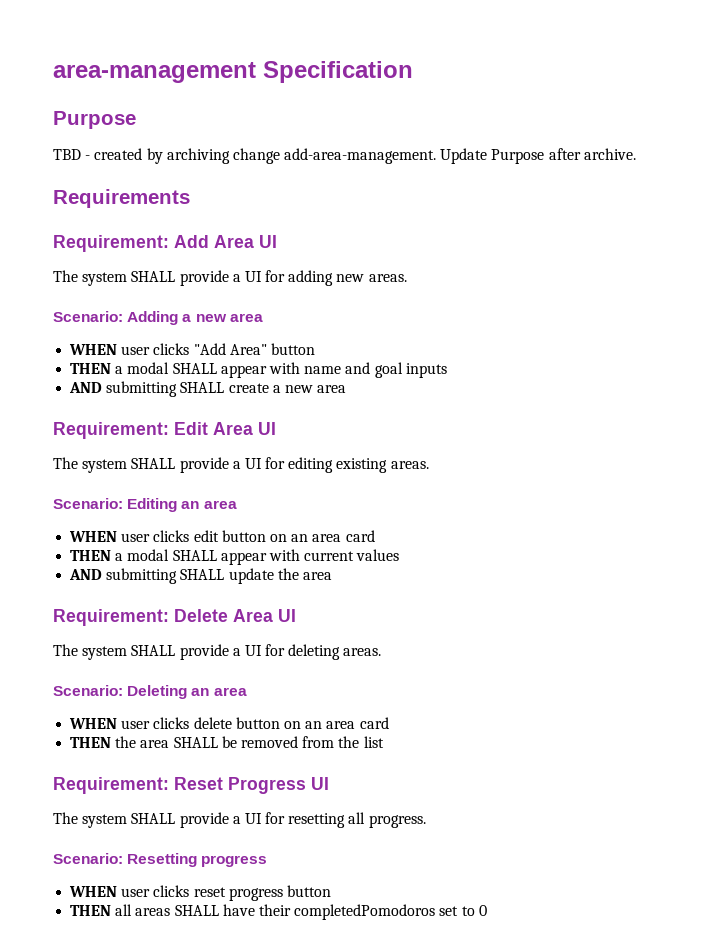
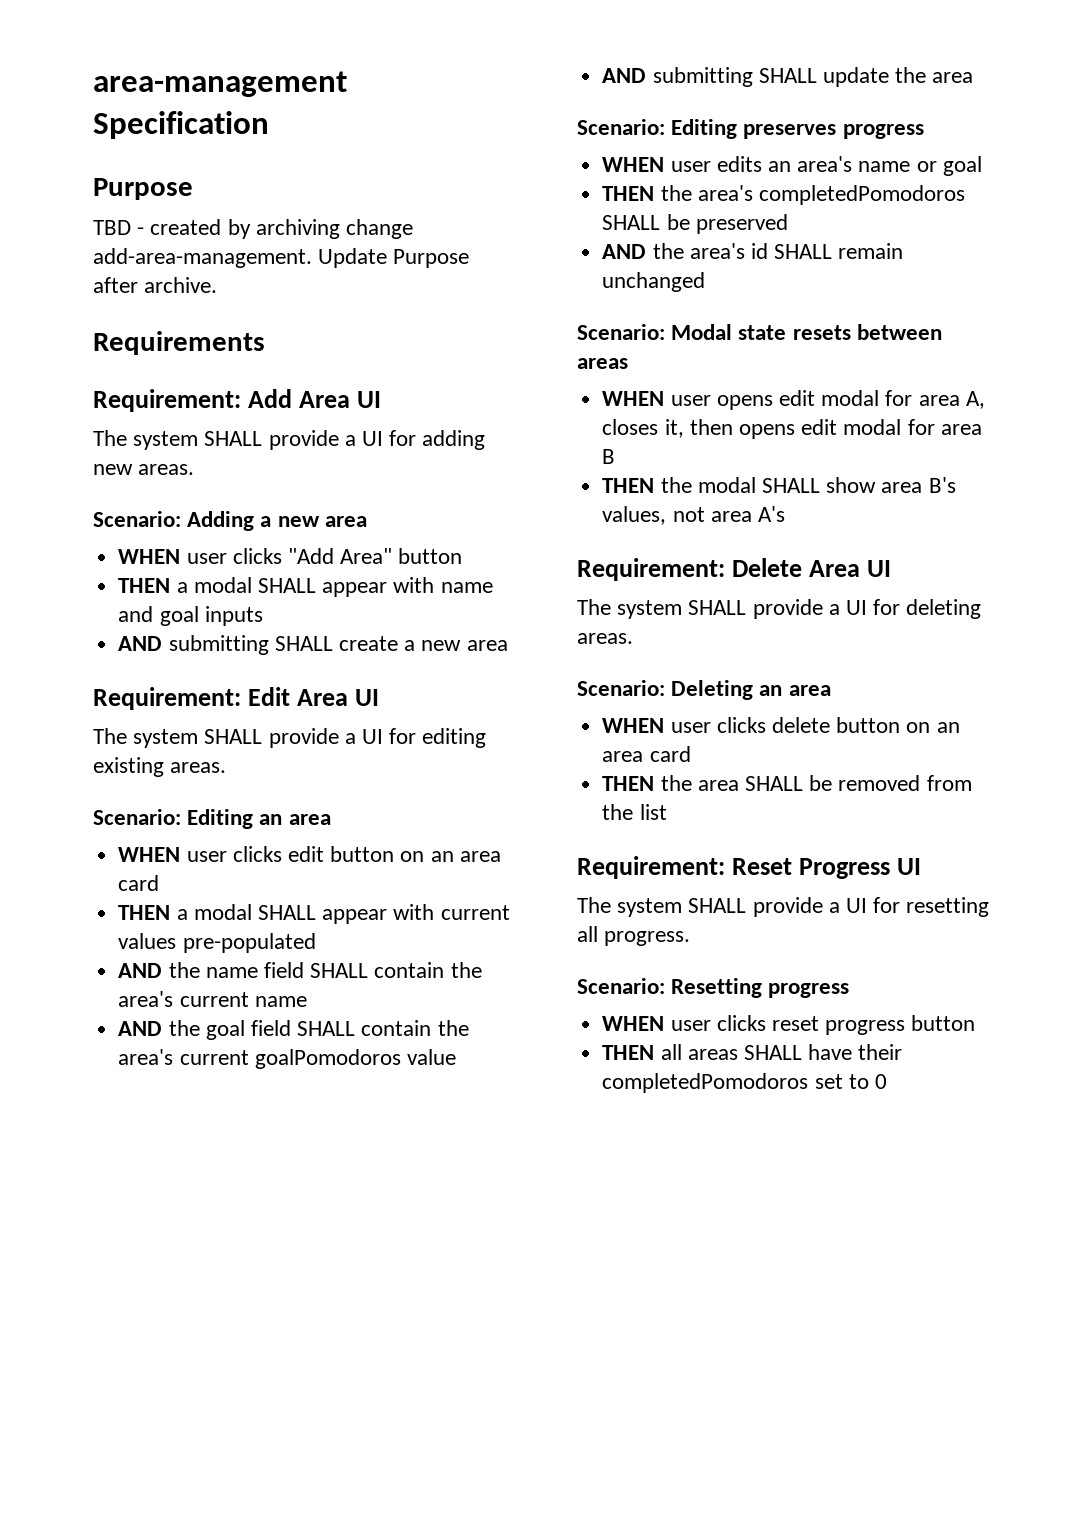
(400, 555) none -> [182,933,316,953] [118,962,482,978] [118,991,307,1007] [118,1020,469,1040] [118,1049,456,1069] pre-populated // AND the name field SHALL contain the area's current name // AND the goal field SHALL contain the area's current goalPomodoros value
(332, 576) none -> [577,119,924,139] [602,156,982,176] [602,185,965,205] [602,214,788,234] [602,243,904,259] [602,272,706,292] [577,324,942,340] [577,358,628,369] [602,390,985,410] [602,419,982,439] [602,449,616,464] [602,477,956,493] [602,506,785,525] // Scenario: Editing preserves progress // WHEN user edits an area's name or goal // THEN the area's completedPomodoros SHALL be preserved // AND the area's id SHALL remain unchanged // Scenario: Modal state resets between areas // WHEN user opens edit modal for area A, closes it, then opens edit modal for area B // THEN the modal SHALL show area B's values, not area A's

